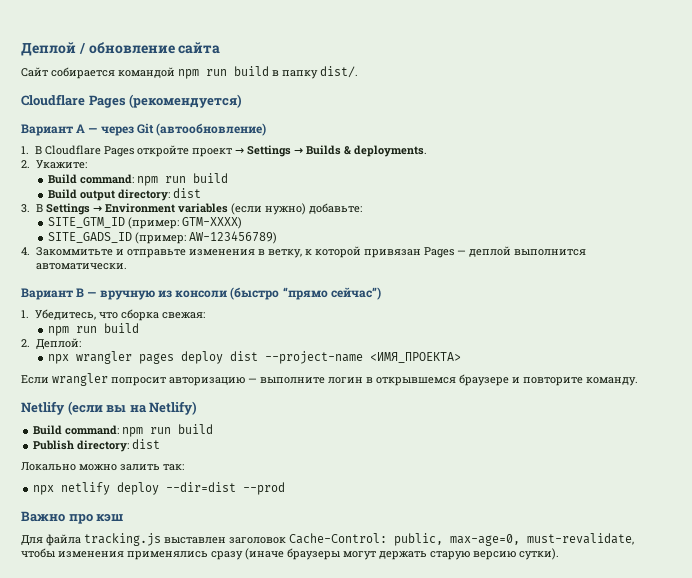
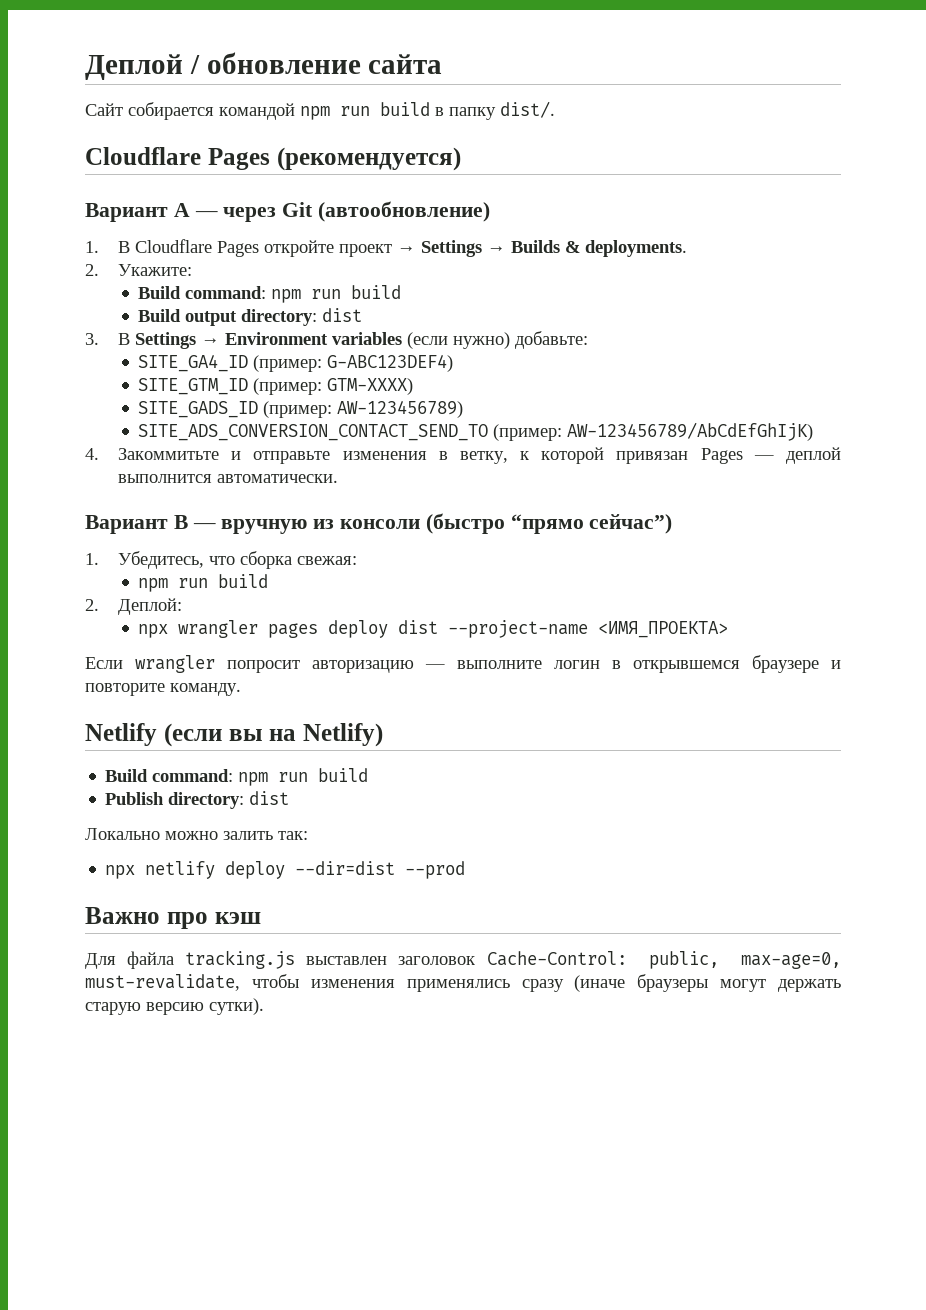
(362, 208) none -> [138,354,454,372] // SITE_GA4_ID (пример: G-ABC123DEF4)
(277, 237) none -> [138,422,814,441] // SITE_ADS_CONVERSION_CONTACT_SEND_TO (пример: AW-123456789/AbCdEfGhIjK)

